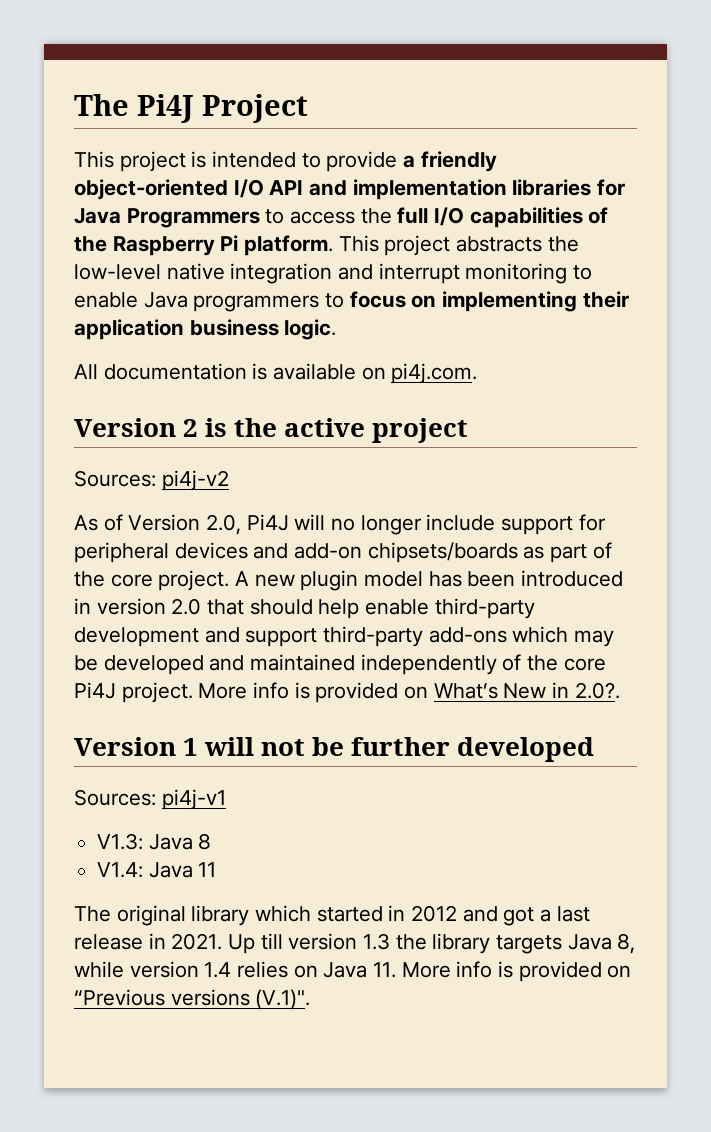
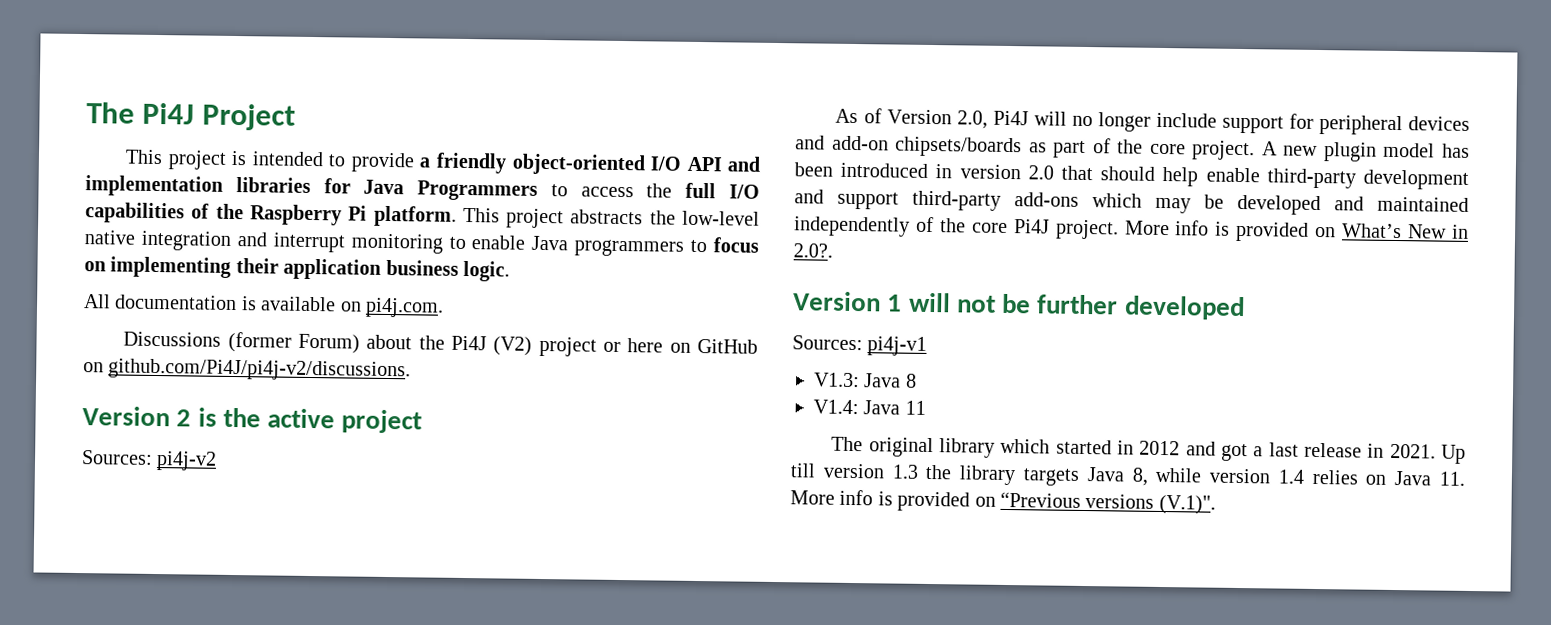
(478, 373) none -> [123,331,758,357] [83,358,412,382] // Discussions (former Forum) about the Pi4J (V2) project or here on GitHub on github.com/Pi4J/pi4j-v2/discussions.

